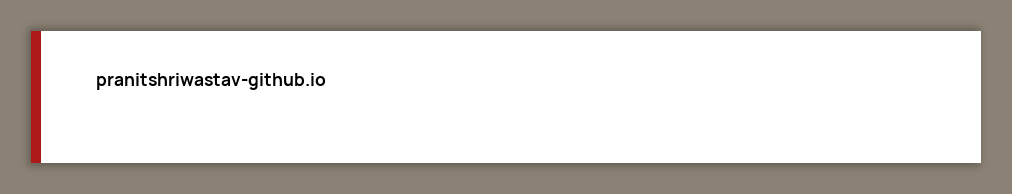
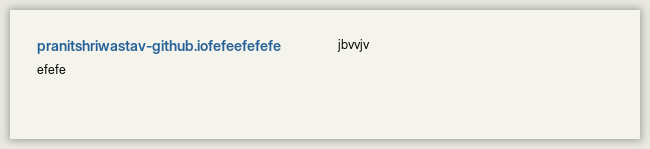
[96,73,326,90] pranitshriwastav-github.io -> [37,40,281,54] [37,64,66,74] [337,39,370,52] pranitshriwastav-github.iofefeefefefe // efefe // jbvvjv

